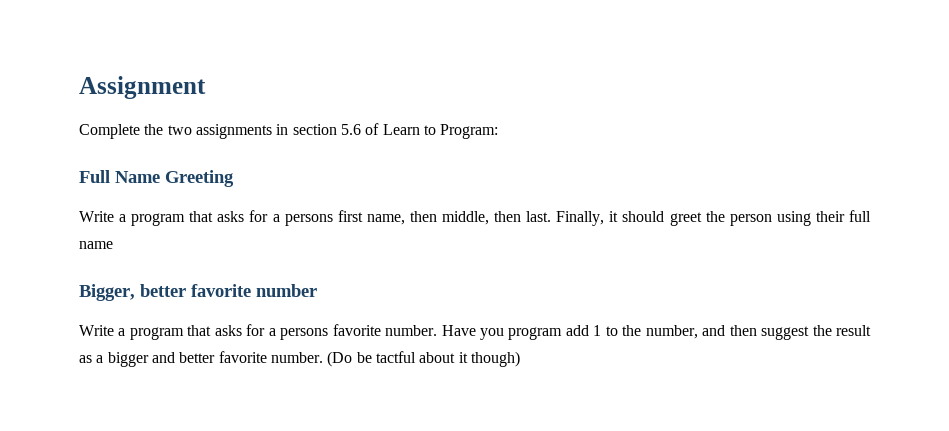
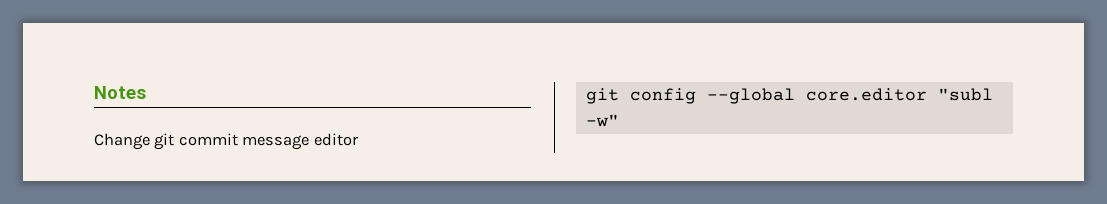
[79,76,206,99] [79,123,499,139] [79,170,234,187] [79,210,872,226] [79,241,113,249] [79,284,317,301] [79,324,872,340] [79,351,520,367] Assignment // Complete the two assignments in section 5.6 of Learn to Program: // Full Name Greeting // Write a program that asks for a persons first name, then middle, then last. Finally, it should greet the person using their full name // Bigger, better favorite number // Write a program that asks for a persons favorite number. Have you program add 1 to the number, and then suggest the result as a bigger and better favorite number. (Do be tactful about it though) -> [94,86,146,99] [94,133,358,150] [585,88,993,104] [585,114,619,127] Notes // Change git commit message editor // git config --global core.editor "subl -w"

